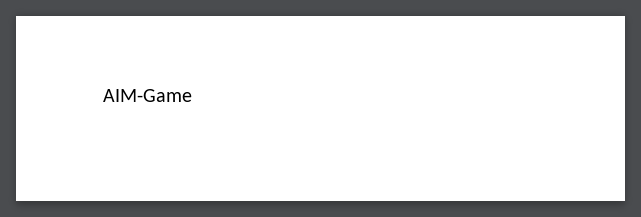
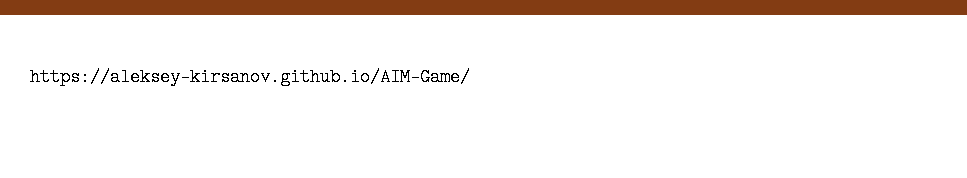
[103,89,192,102] AIM-Game -> [30,68,470,86] https://aleksey-kirsanov.github.io/AIM-Game/

